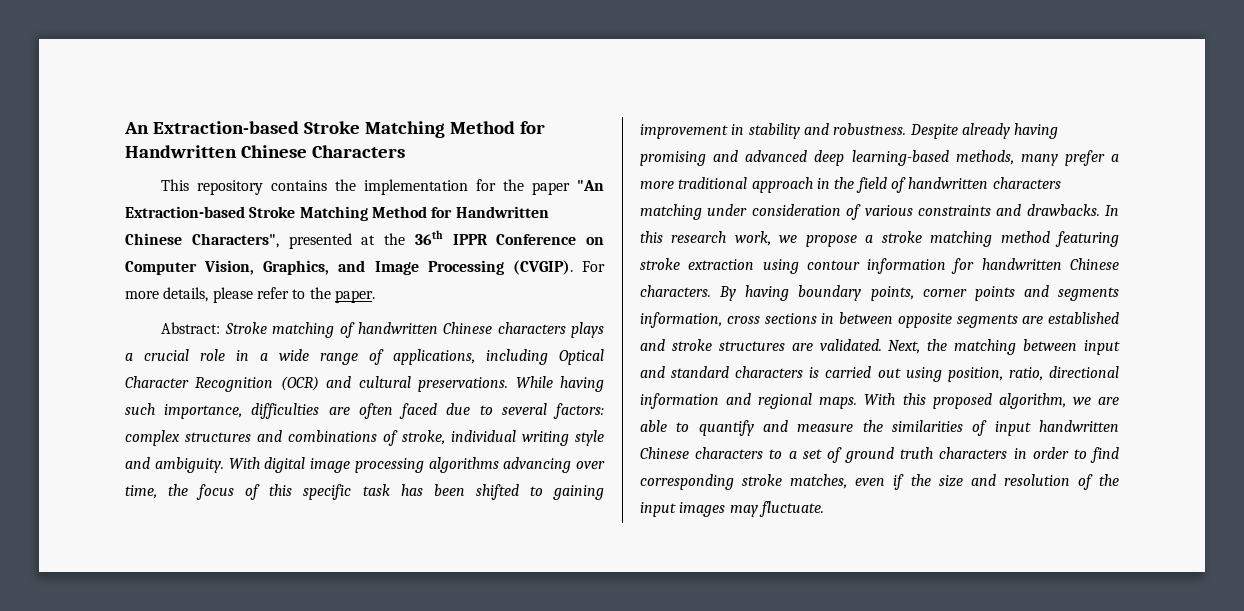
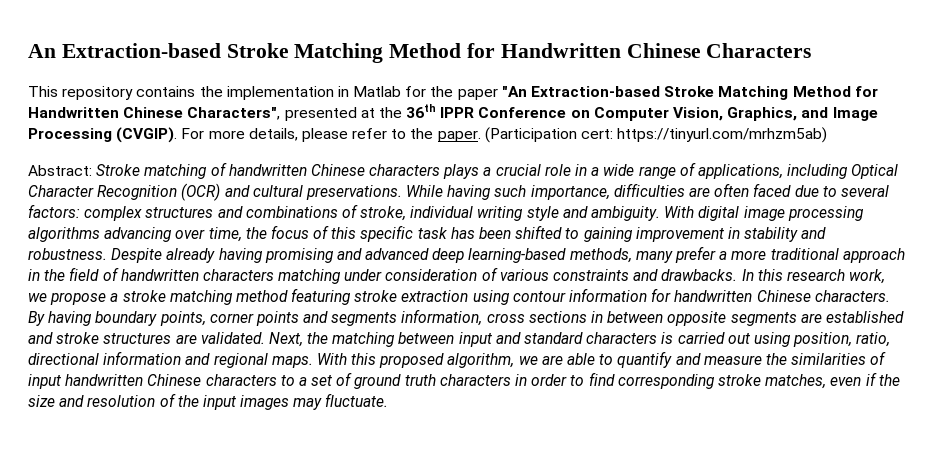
(469, 187) none -> [337,86,402,97] in Matlab
(375, 296) none -> [484,127,828,143] (Participation cert: https://tinyurl.com/mrhzm5ab)

